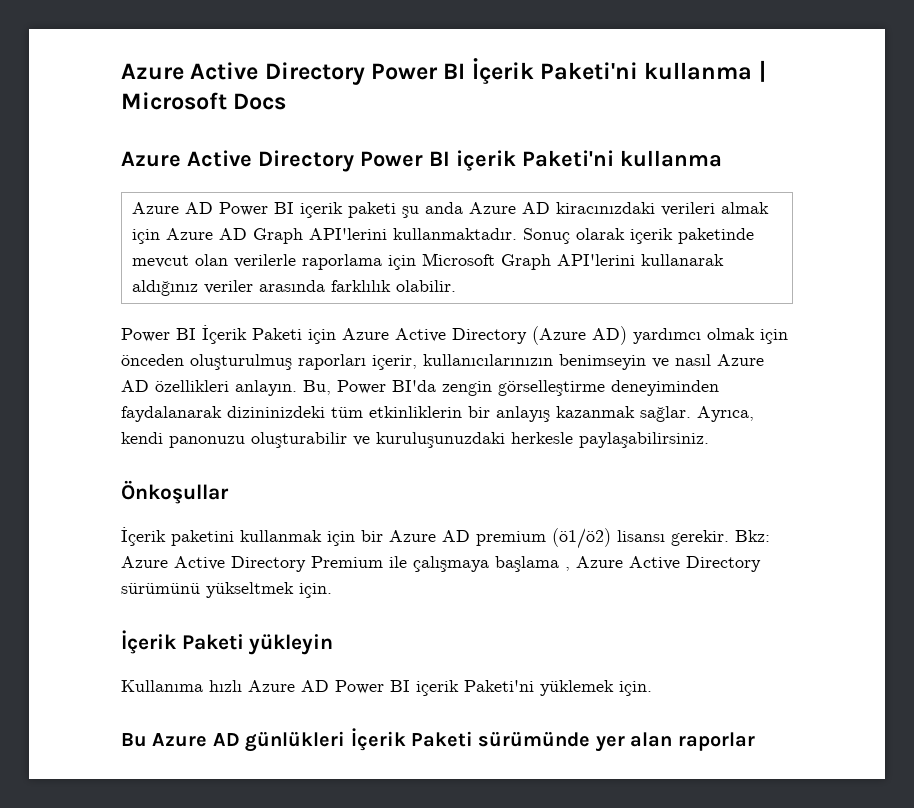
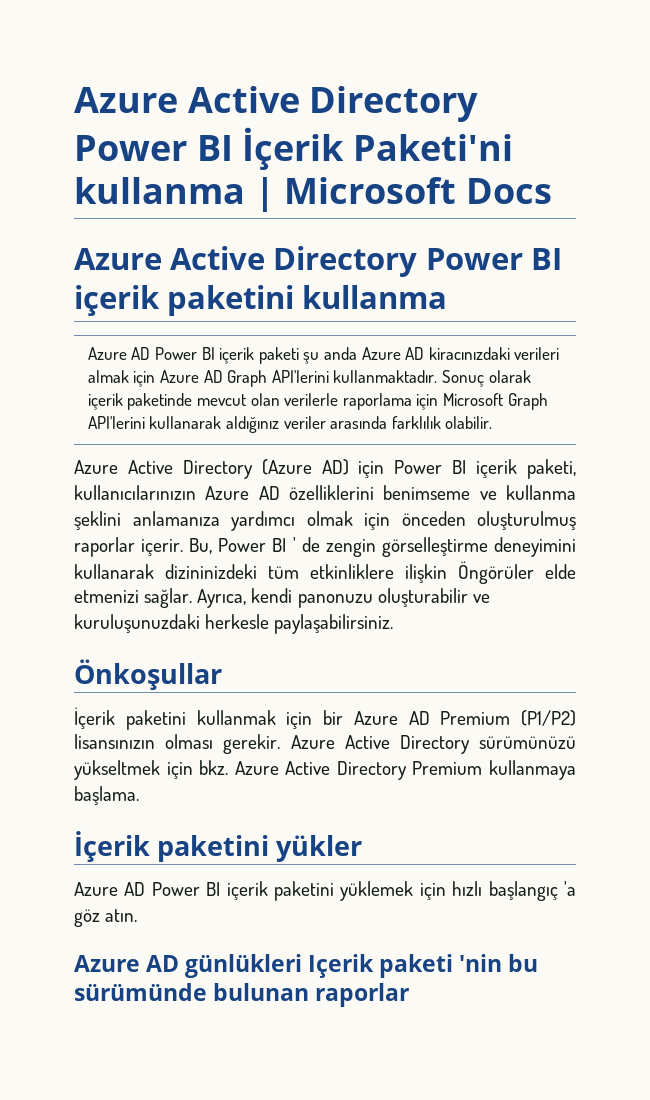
[522,150,614,167] Paketi'ni -> [167,285,295,316] paketini
[121,325,336,344] Power BI İçerik Paketi için -> (493, 422) none
(627, 335) none -> [358,459,577,479] [74,485,576,500] [74,511,220,530] için Power BI içerik paketi, kullanıcılarınızın Azure AD özelliklerini benimseme ve kullanma şeklini anlamanıza
[298,354,764,370] [121,380,719,396] [121,406,635,422] raporları içerir, kullanıcılarınızın benimseyin ve nasıl Azure AD özellikleri anlayın. Bu, Power BI'da zengin görselleştirme deneyiminden faydalanarak dizininizdeki tüm etkinliklerin bir anlayış kazanmak -> [74,537,576,557] [74,561,576,584] [74,590,139,603] raporlar içerir. Bu, Power BI ' de zengin görselleştirme deneyimini kullanarak dizininizdeki tüm etkinliklere ilişkin Öngörüler elde etmenizi
[476,528,770,549] [121,556,761,572] [121,582,332,598] [121,630,334,655] [121,680,652,696] [121,728,673,752] premium (ö1/ö2) lisansı gerekir. Bkz: Azure Active Directory Premium ile çalışmaya başlama , Azure Active Directory sürümünü yükseltmek için. // İçerik Paketi yükleyin // Kullanıma hızlı Azure AD Power BI içerik Paketi'ni yüklemek için. // Bu Azure AD günlükleri İçerik Paketi sürümünde yer alan -> [440,710,576,726] [74,734,576,754] [74,760,576,780] [74,786,139,805] [74,831,363,862] [74,881,576,901] [74,909,138,927] [74,954,539,978] [74,983,310,1001] Premium (P1/P2) lisansınızın olması gerekir. Azure Active Directory sürümünüzü yükseltmek için bkz. Azure Active Directory Premium kullanmaya başlama. // İçerik paketini yükler // Azure AD Power BI içerik paketini yüklemek için hızlı başlangıç 'a göz atın. // Azure AD günlükleri Içerik paketi 'nin bu sürümünde bulunan

